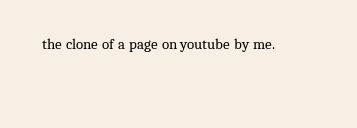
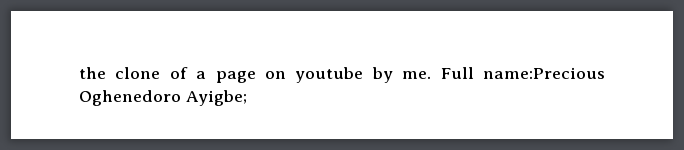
(276, 45) none -> [440,67,605,79] [79,90,247,106] Full name:Precious Oghenedoro Ayigbe;

